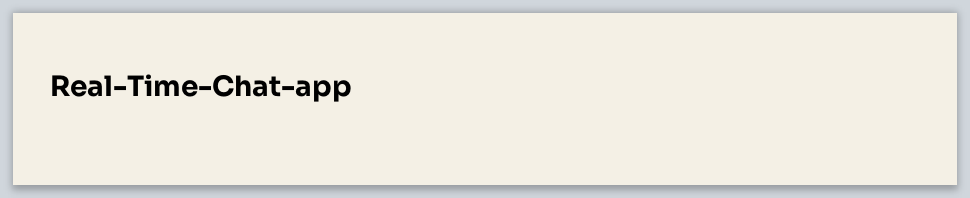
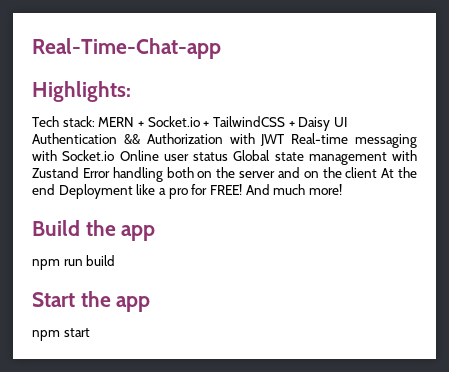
(352, 88) none -> [32,81,131,102] [32,116,347,131] [32,133,417,148] [32,150,417,165] [32,167,417,182] [32,184,342,199] [32,220,156,241] [32,255,116,270] [32,291,151,312] [32,328,90,341] // Highlights: // Tech stack: MERN + Socket.io + TailwindCSS + Daisy UI Authentication && Authorization with JWT Real-time messaging with Socket.io Online user status Global state management with Zustand Error handling both on the server and on the client At the end Deployment like a pro for FREE! And much more! // Build the app // npm run build // Start the app // npm start

